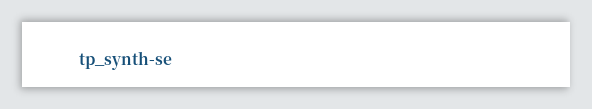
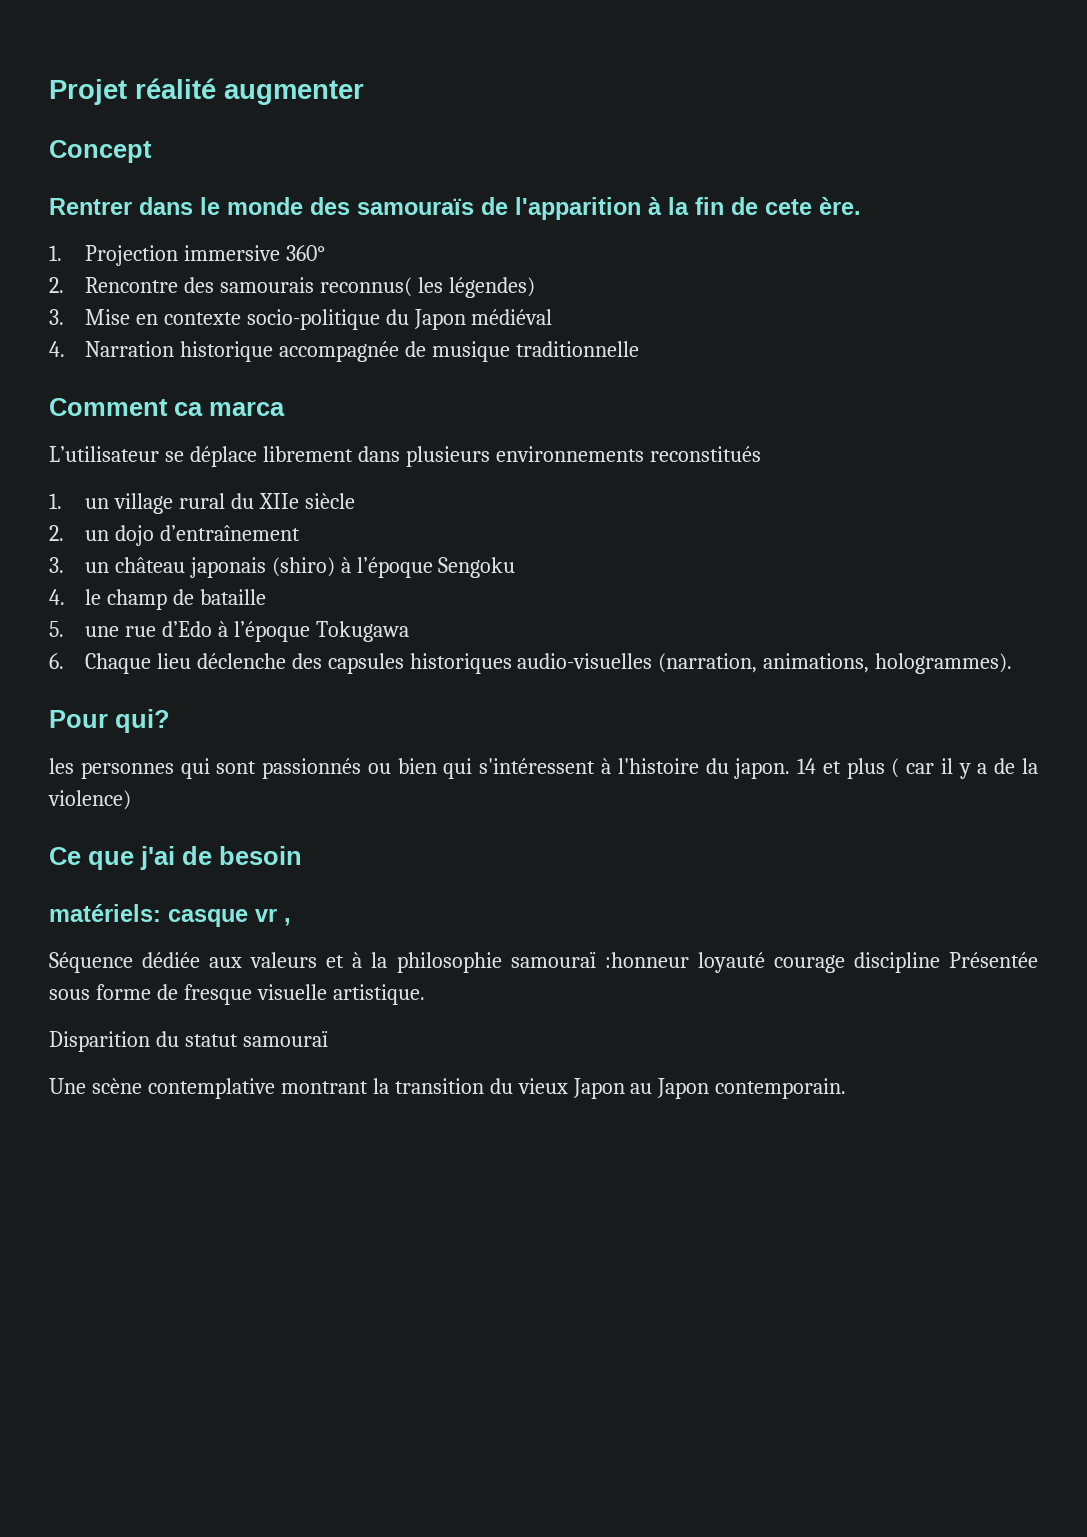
[79,51,172,70] tp_synth-se -> [49,78,364,105] [49,140,152,163] [49,197,861,220] [49,245,325,266] [49,277,535,298] [49,309,553,330] [49,341,639,362] [49,398,285,416] [49,446,761,467] [49,493,355,514] [49,525,300,546] [49,557,516,578] [49,589,266,610] [49,621,409,642] [49,653,1013,674] [49,709,170,733] [49,758,1038,779] [48,790,131,810] [49,846,302,870] [49,904,291,927] [49,952,1039,973] [49,984,425,1005] [49,1031,328,1052] [49,1078,847,1099] Projet réalité augmenter // Concept // Rentrer dans le monde des samouraïs de l'apparition à la fin de cete ère. // 1. Projection immersive 360° // 2. Rencontre des samourais reconnus( les légendes) // 3. Mise en contexte socio-politique du Japon médiéval // 4. Narration historique accompagnée de musique traditionnelle // Comment ca marca // L’utilisateur se déplace librement dans plusieurs environnements reconstitués // 1. un village rural du XIIe siècle // 2. un dojo d’entraînement // 3. un château japonais (shiro) à l’époque Sengoku // 4. le champ de bataille // 5. une rue d’Edo à l’époque Tokugawa // 6. Chaque lieu déclenche des capsules historiques audio-visuelles (narration, animations, hologrammes). // Pour qui? // les personnes qui sont passionnés ou bien qui s'intéressent à l'histoire du japon. 14 et plus ( car il y a de la violence) // Ce que j'ai de besoin // matériels: casque vr , // Séquence dédiée aux valeurs et à la philosophie samouraï :honneur loyauté courage discipline Présentée sous forme de fresque visuelle artistique. // Disparition du statut samouraï // Une scène contemplative montrant la transition du vieux Japon au Japon contemporain.

